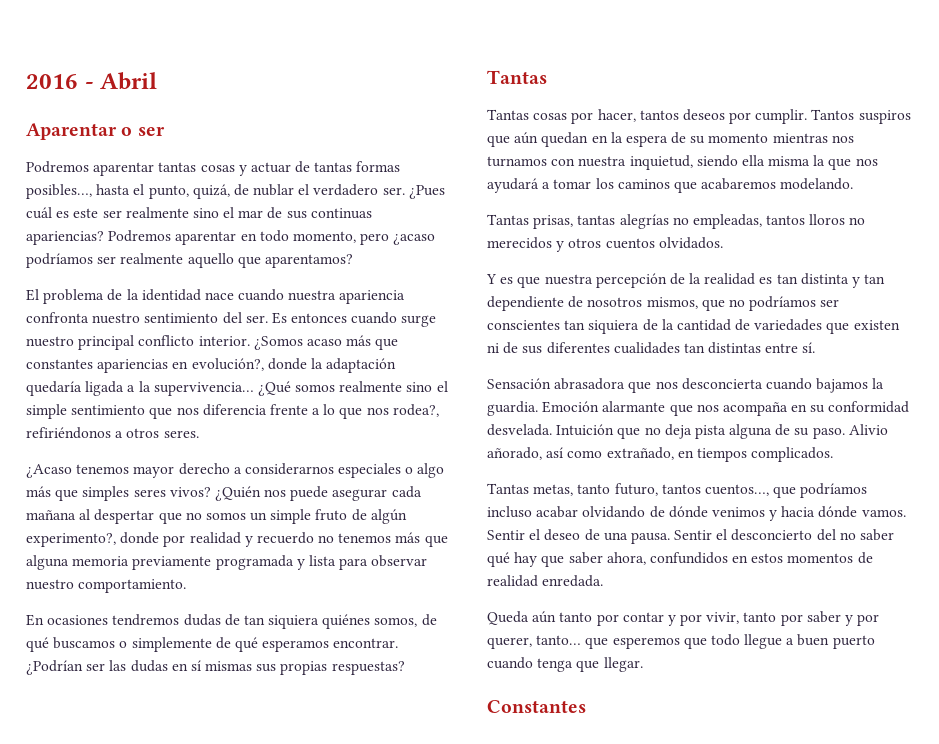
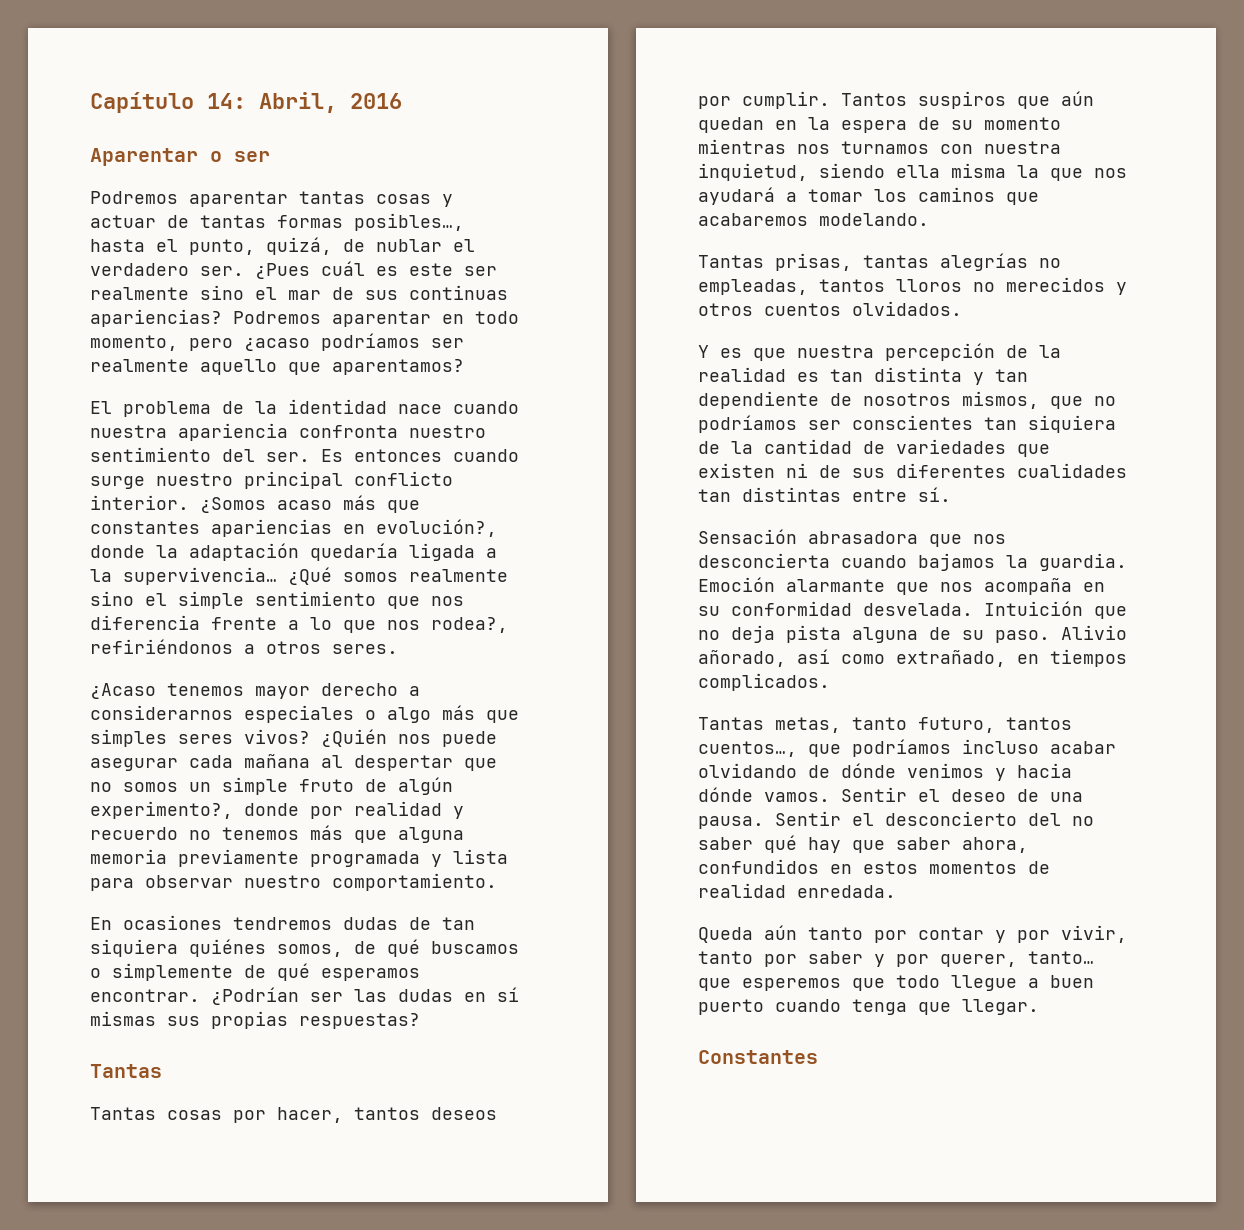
(26, 81) none -> [90,92,337,113] Capítulo 14: Abril,
[84,72,158,90] - Abril -> (402, 101) none

